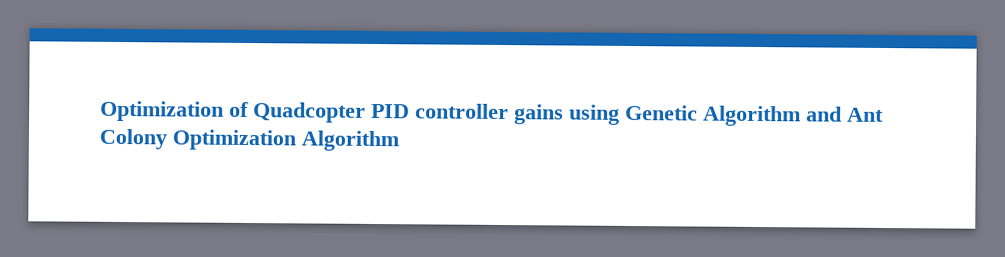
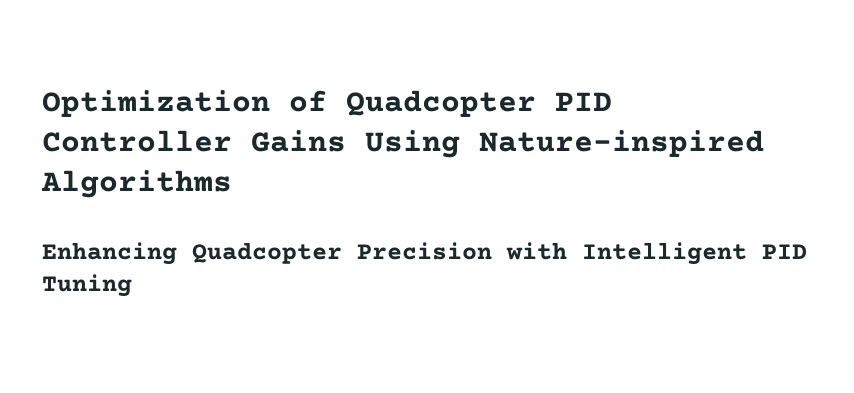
[415,103,884,127] [99,128,399,152] controller gains using Genetic Algorithm and Ant Colony Optimization Algorithm -> [42,130,764,158] [41,170,232,198] [42,242,807,265] [42,274,132,297] Controller Gains Using Nature-inspired Algorithms // Enhancing Quadcopter Precision with Intelligent PID Tuning

